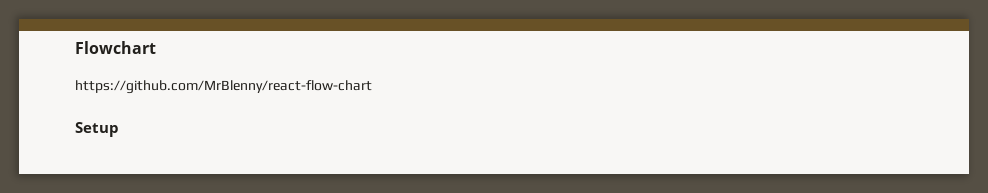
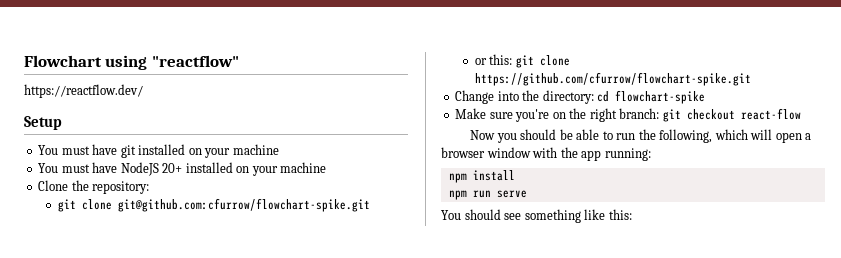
[75,80,372,94] [75,122,119,137] // https://github.com/MrBlenny/react-flow-chart // Setup -> [105,55,239,70] [24,84,143,98] [24,116,62,130] [38,144,279,158] [38,162,327,176] [38,180,150,194] [57,198,370,212] [474,54,570,68] [474,72,751,86] [455,90,706,104] [455,108,801,122] [470,129,812,143] [441,147,651,161] [448,170,515,183] [448,190,527,200] [441,209,632,223] using "reactflow" // https://reactflow.dev/ // Setup // You must have git installed on your machine // You must have NodeJS 20+ installed on your machine // Clone the repository: // git clone git@github.com:cfurrow/flowchart-spike.git // or this: git clone https://github.com/cfurrow/flowchart-spike.git // Change into the directory: cd flowchart-spike // Make sure you're on the right branch: git checkout react-flow // Now you should be able to run the following, which will open a browser window with the app running: // npm install // npm run serve // You should see something like this:

